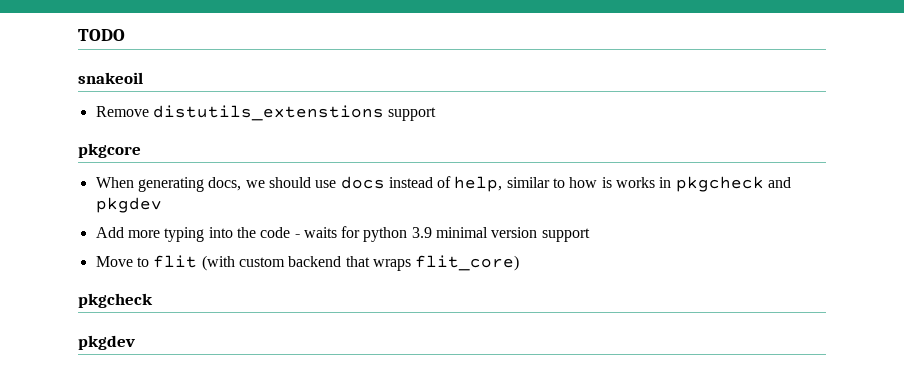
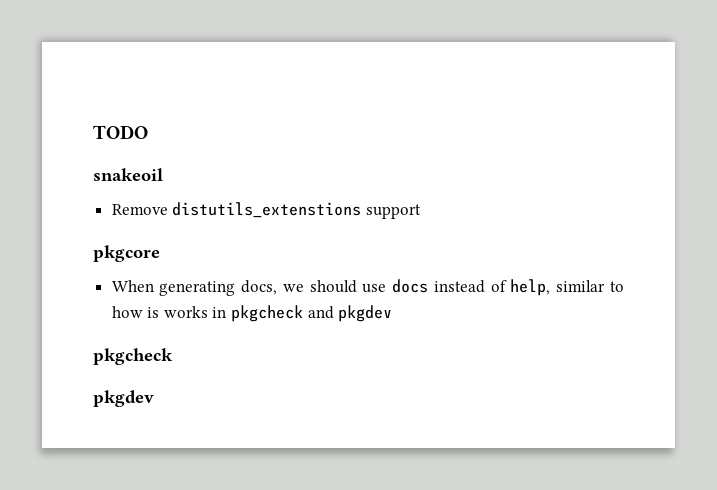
[95,226,590,242] [95,255,520,271] // Add more typing into the code - waits for python 3.9 minimal version support // Move to flit (with custom backend that wraps flit_core) -> (393, 313) none

